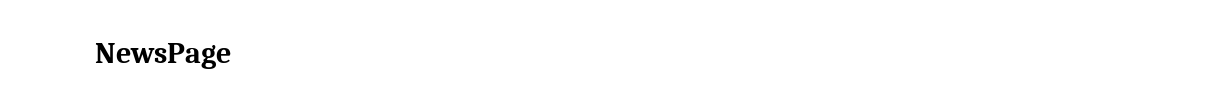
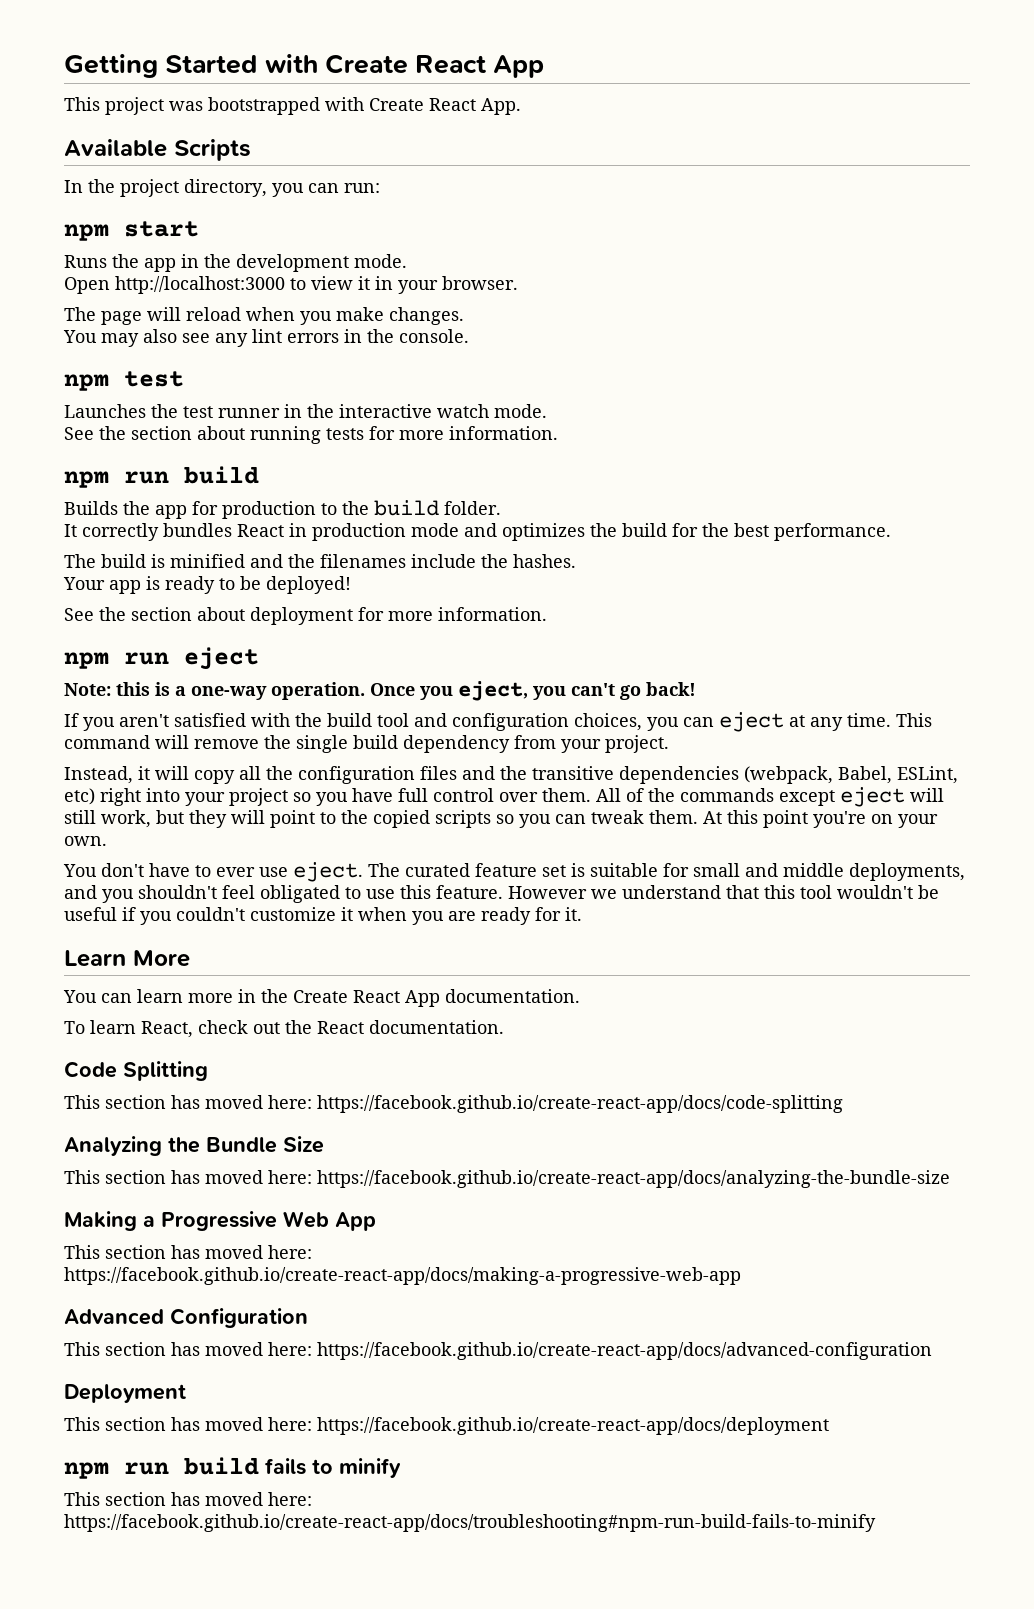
[95,43,231,69] NewsPage -> [64,54,545,78] [64,97,521,115] [64,139,251,161] [64,179,380,197] [64,221,199,241] [64,254,407,272] [64,276,518,294] [64,307,464,325] [63,329,469,347] [64,371,184,391] [64,404,547,418] [64,426,558,444] [64,466,259,488] [64,500,501,519] [64,523,891,541] [64,554,576,568] [63,576,351,594] [64,607,547,625] [64,647,259,670] [64,681,696,701] [64,712,932,732] [64,735,669,753] [64,766,958,784] [64,787,944,807] [64,810,938,828] [64,836,107,846] [63,862,965,882] [64,885,939,903] [64,907,582,925] [64,950,190,967] [63,989,580,1007] [64,1020,504,1038] [64,1061,208,1081] [64,1095,843,1113] [64,1136,324,1156] [64,1170,950,1188] [64,1211,376,1231] [64,1245,312,1259] [64,1267,741,1285] [64,1308,308,1328] [64,1342,932,1360] [64,1384,186,1403] [64,1417,829,1435] [64,1457,401,1479] [64,1492,312,1506] [64,1514,876,1532] Getting Started with Create React App // This project was bootstrapped with Create React App. // Available Scripts // In the project directory, you can run: // npm start // Runs the app in the development mode. // Open http://localhost:3000 to view it in your browser. // The page will reload when you make changes. // You may also see any lint errors in the console. // npm test // Launches the test runner in the interactive watch mode. // See the section about running tests for more information. // npm run build // Builds the app for production to the build folder. // It correctly bundles React in production mode and optimizes the build for the best performance. // The build is minified and the filenames include the hashes. // Your app is ready to be deployed! // See the section about deployment for more information. // npm run eject // Note: this is a one-way operation. Once you eject, you can't go back! // If you aren't satisfied with the build tool and configuration choices, you can eject at any time. This command will remove the single build dependency from your project. // Instead, it will copy all the configuration files and the transitive dependencies (webpack, Babel, ESLint, etc) right into your project so you have full control over them. All of the commands except eject will still work, but they will point to the copied scripts so you can tweak them. At this point you're on your own. // You don't have to ever use eject. The curated feature set is suitable for small and middle deployments, and you shouldn't feel obligated to use this feature. However we understand that this tool wouldn't be useful if you couldn't customize it when you are ready for it. // Learn More // You can learn more in the Create React App documentation. // To learn React, check out the React documentation. // Code Splitting // This section has moved here: https://facebook.github.io/create-react-app/docs/code-splitting // Analyzing the Bundle Size // This section has moved here: https://facebook.github.io/create-react-app/docs/analyzing-the-bundle-size // Making a Progressive Web App // This section has moved here: https://facebook.github.io/create-react-app/docs/making-a-progressive-web-app // Advanced Configuration // This section has moved here: https://facebook.github.io/create-react-app/docs/advanced-configuration // Deployment // This section has moved here: https://facebook.github.io/create-react-app/docs/deployment // npm run build fails to minify // This section has moved here: https://facebook.github.io/create-react-app/docs/troubleshooting#npm-run-build-fails-to-minify

